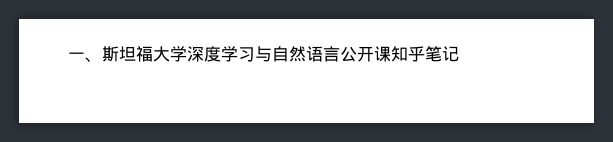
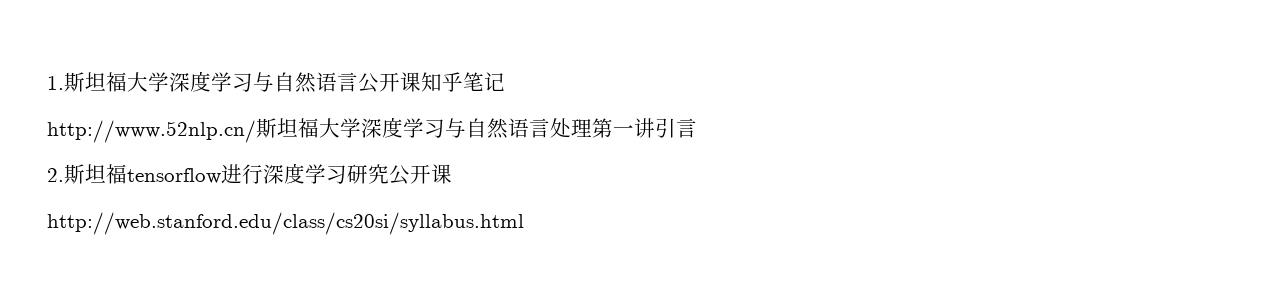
[68,52,102,62] 一、 -> [47,76,64,90] 1.
(459, 54) none -> [47,117,697,143] [47,163,452,185] [47,212,524,235] // http://www.52nlp.cn/斯坦福大学深度学习与自然语言处理第一讲引言 // 2.斯坦福tensorflow进行深度学习研究公开课 // http://web.stanford.edu/class/cs20si/syllabus.html

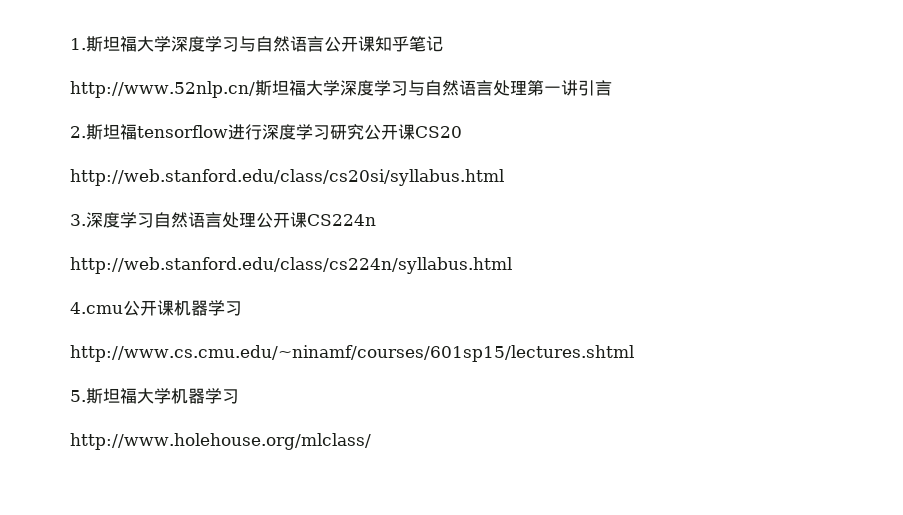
(452, 174) none -> [415,126,462,138] CS20
(524, 223) none -> [70,212,376,228] [70,257,512,274] [70,300,242,316] [70,345,634,362] [70,388,239,404] [70,433,371,450] // 3.深度学习自然语言处理公开课CS224n // http://web.stanford.edu/class/cs224n/syllabus.html // 4.cmu公开课机器学习 // http://www.cs.cmu.edu/~ninamf/courses/601sp15/lectures.shtml // 5.斯坦福大学机器学习 // http://www.holehouse.org/mlclass/

